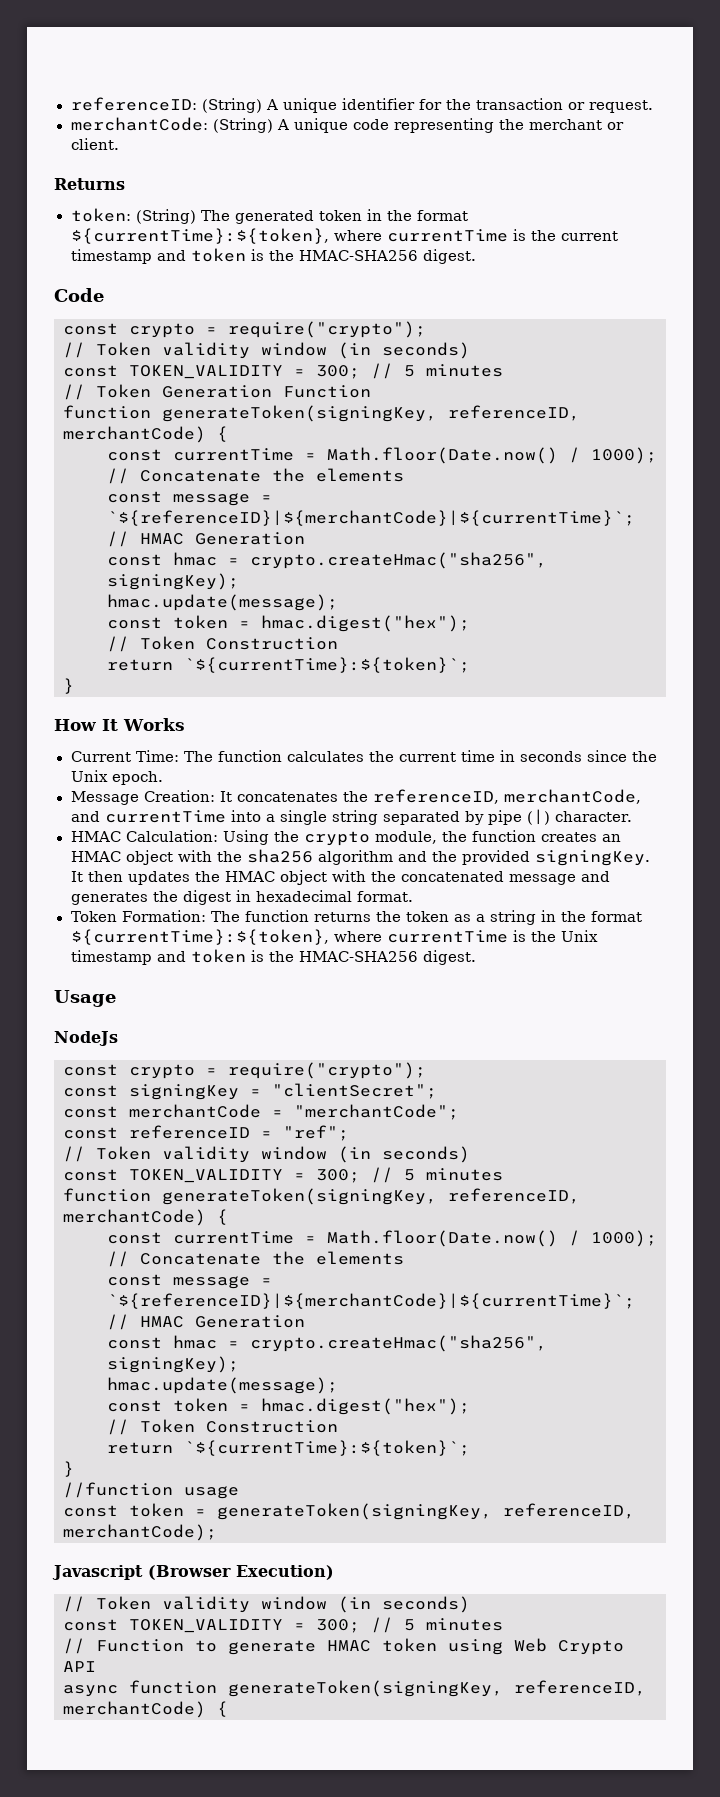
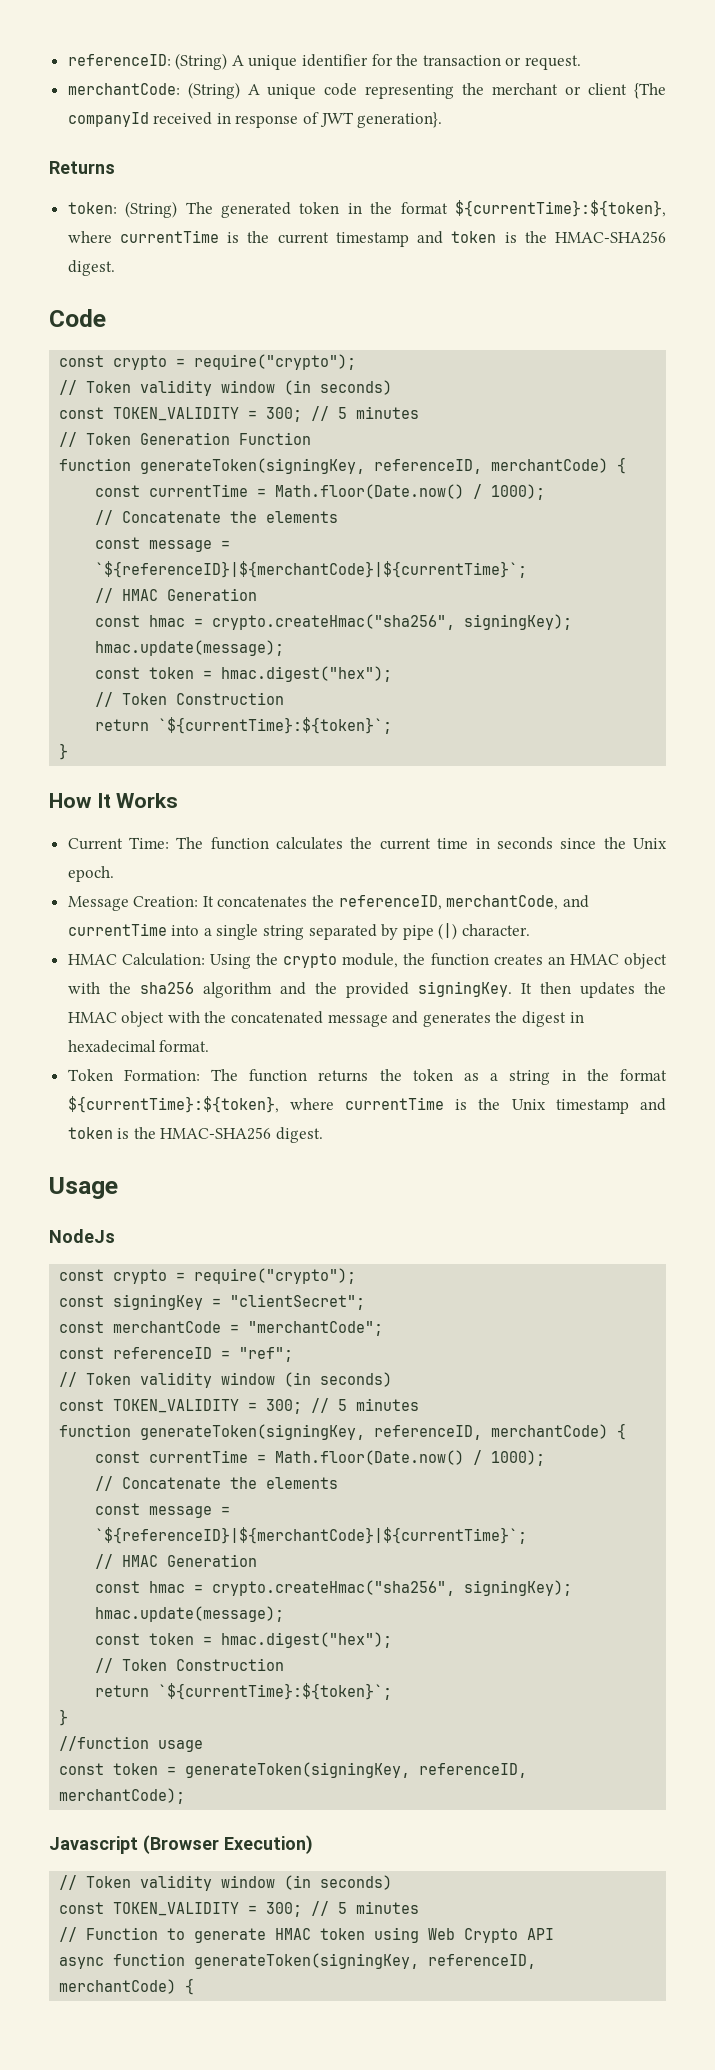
[70,138,119,150] client. -> [588,83,666,99] [67,112,443,128] client {The companyId received in response of JWT generation}.

